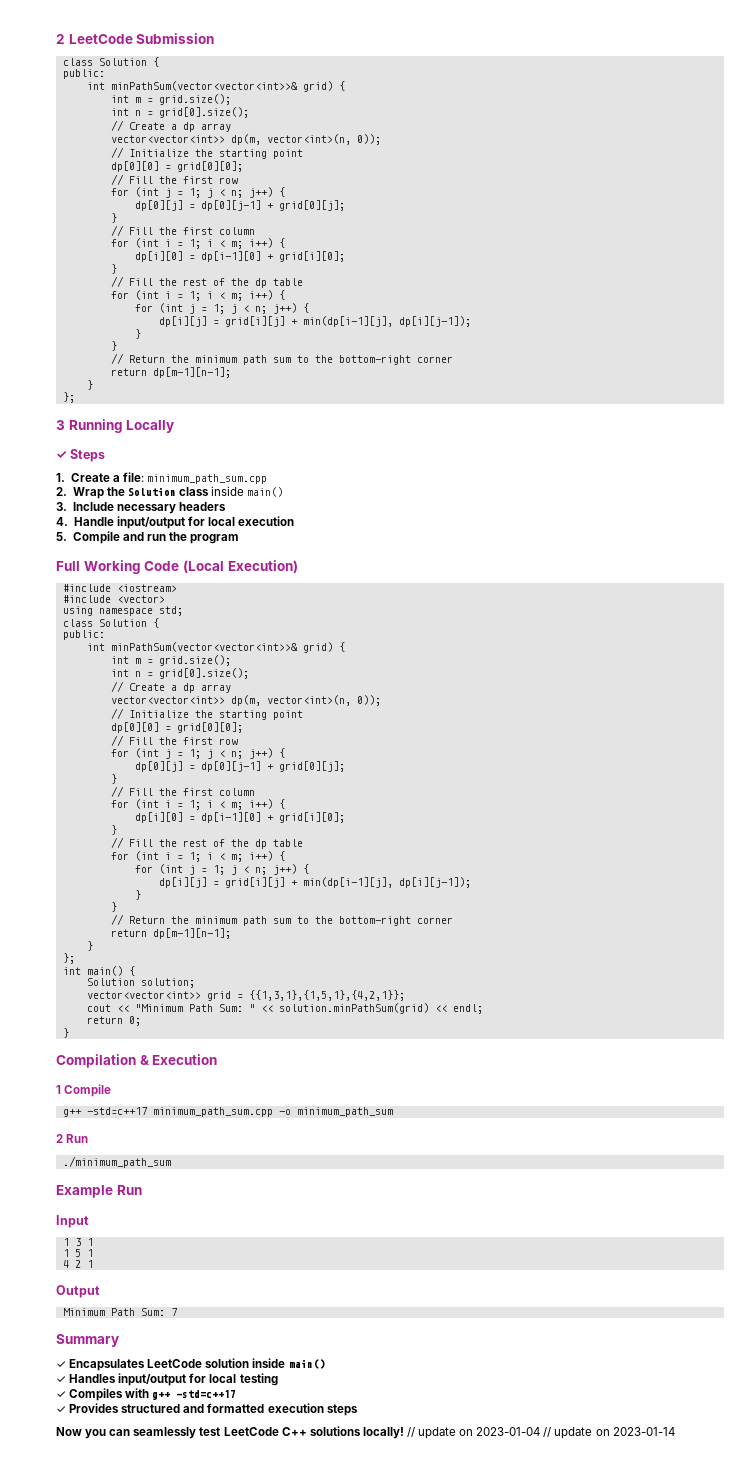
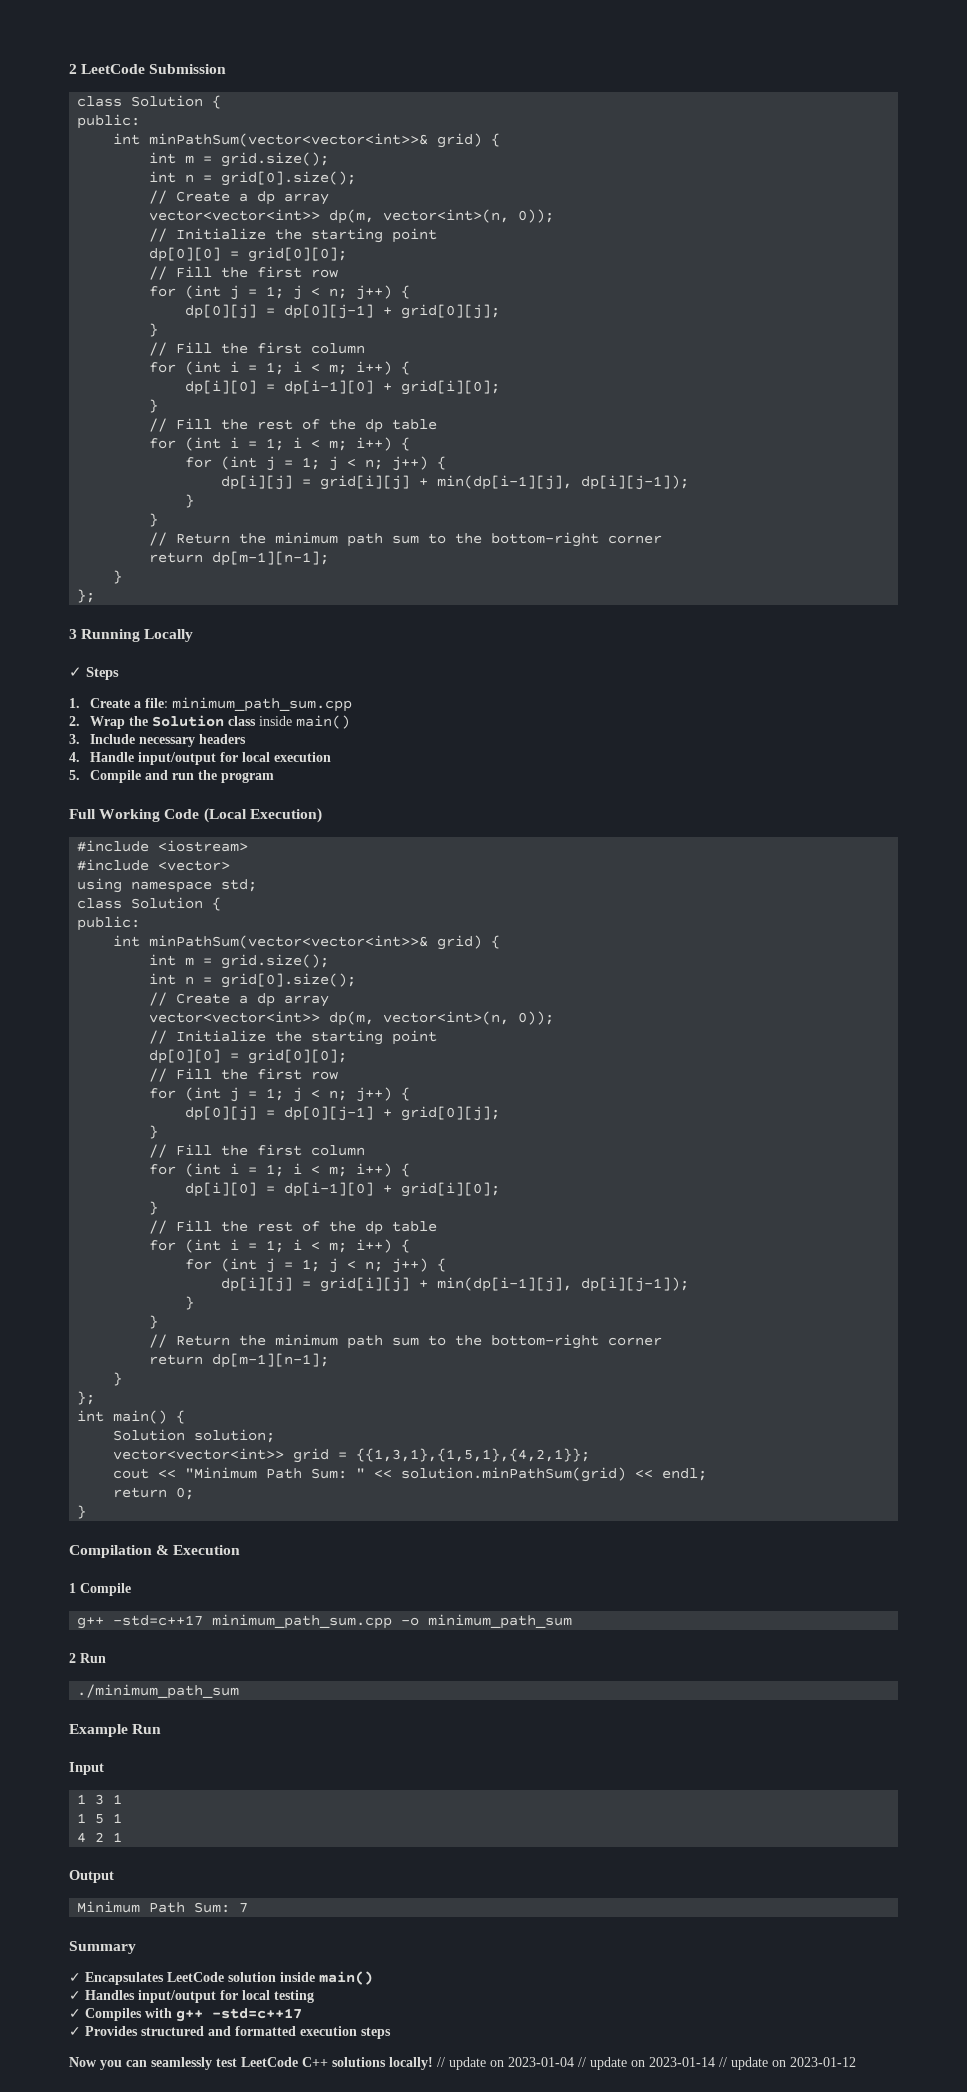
(675, 1431) none -> [719,2057,856,2070] // update on 2023-01-12

